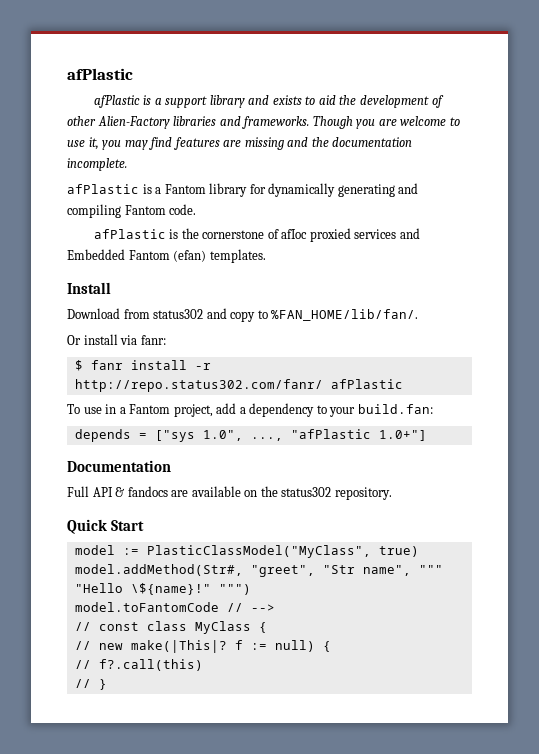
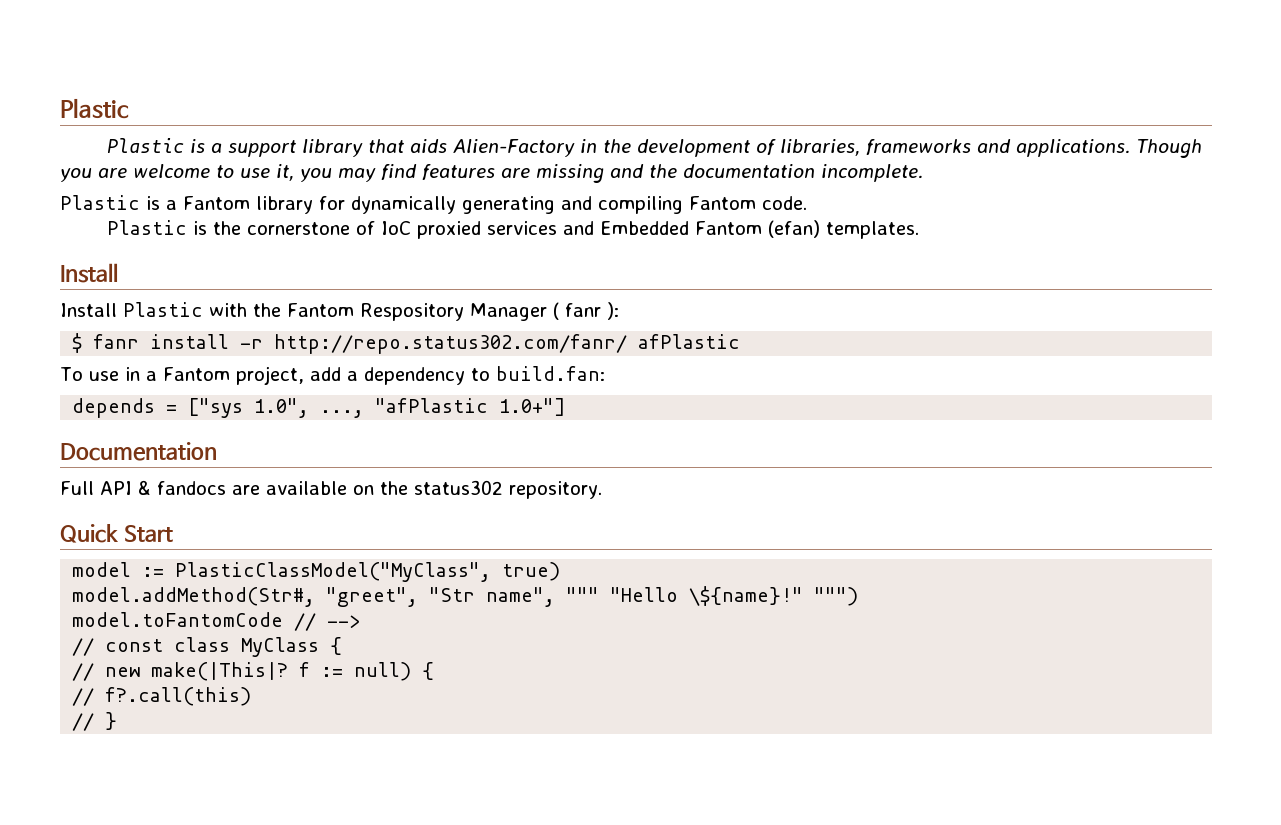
[67,68,133,80] [93,95,140,108] afPlastic // afPlastic -> [60,98,129,119] [106,138,184,153] Plastic // Plastic
[248,95,444,108] [67,116,310,129] and exists to aid the development of other Alien-Factory libraries and frameworks. -> [367,139,1130,157] that aids Alien-Factory in the development of libraries, frameworks and applications.
[67,184,139,194] afPlastic -> [60,195,140,210] Plastic
[93,229,166,239] afPlastic -> [106,220,187,235] Plastic
[281,229,308,239] afIoc -> [380,221,411,235] IoC
[67,308,419,322] [67,334,166,345] Download from status302 and copy to %FAN_HOME/lib/fan/. // Or install via fanr: -> [60,302,619,321] Install Plastic with the Fantom Respository Manager ( fanr ):
[329,407,356,417] your -> (490, 374) none

